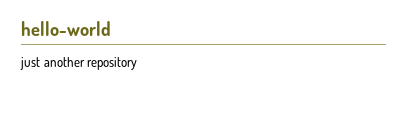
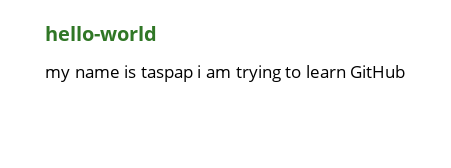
[20,57,138,70] just another repository -> [45,65,406,82] my name is taspap i am trying to learn GitHub

